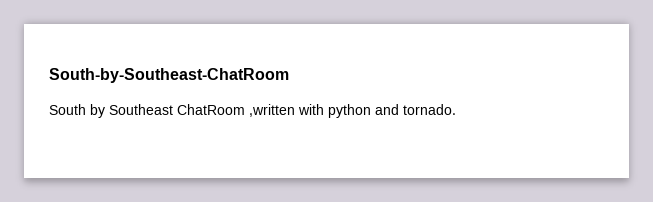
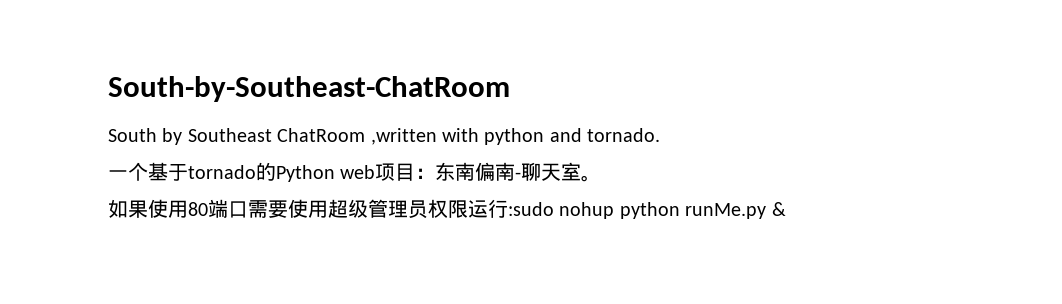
(456, 109) none -> [108,162,602,182] [108,199,786,219] // 一个基于tornado的Python web项目：东南偏南-聊天室。 // 如果使用80端口需要使用超级管理员权限运行:sudo nohup python runMe.py &

